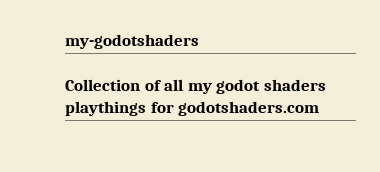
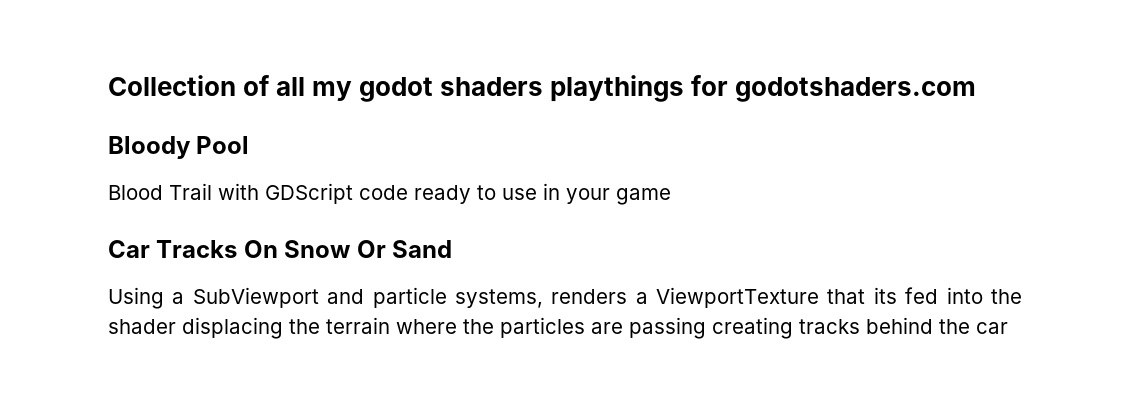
[65,34,199,49] my-godotshaders // -> (108, 85) none
(320, 108) none -> [108,136,250,159] [108,183,671,205] [108,240,453,258] [108,287,1022,309] [108,317,1008,339] // Bloody Pool // Blood Trail with GDScript code ready to use in your game // Car Tracks On Snow Or Sand // Using a SubViewport and particle systems, renders a ViewportTexture that its fed into the shader displacing the terrain where the particles are passing creating tracks behind the car

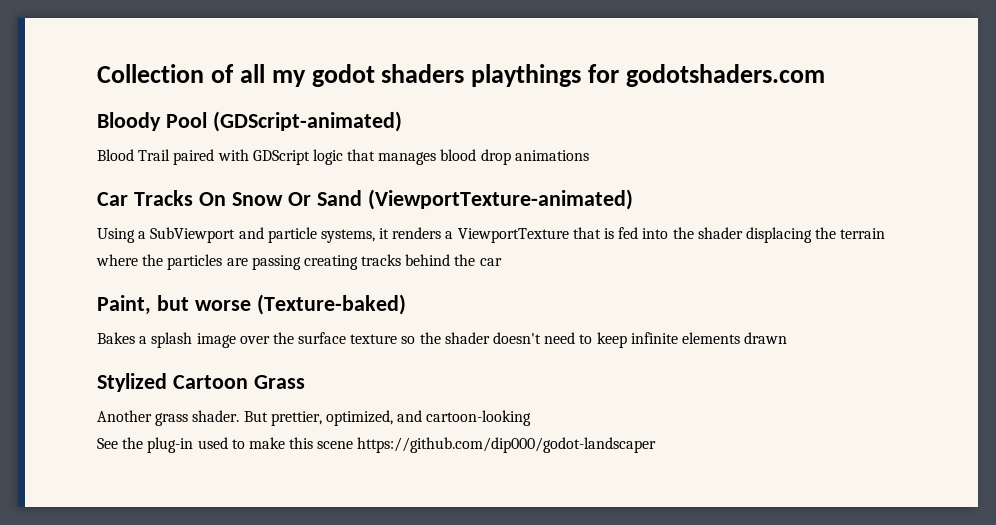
(250, 145) none -> [212,111,402,132] (GDScript-animated)
(212, 191) none -> [173,149,215,165] paired
[359,183,671,205] code ready to use in your game -> [312,149,589,165] logic that manages blood drop animations
(453, 249) none -> [367,189,633,210] (ViewportTexture-animated)
(543, 298) none -> [379,228,390,239] it
[873,287,897,304] its -> [604,228,615,239] is
(1008, 328) none -> [97,294,406,315] [97,332,788,348] [97,373,305,392] [97,410,532,426] [97,437,657,453] // Paint, but worse (Texture-baked) // Bakes a splash image over the surface texture so the shader doesn't need to keep infinite elements drawn // Stylized Cartoon Grass // Another grass shader. But prettier, optimized, and cartoon-looking // See the plug-in used to make this scene https://github.com/dip000/godot-landscaper

